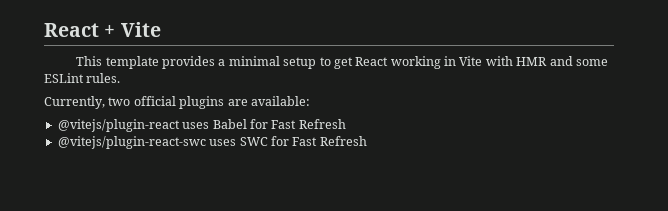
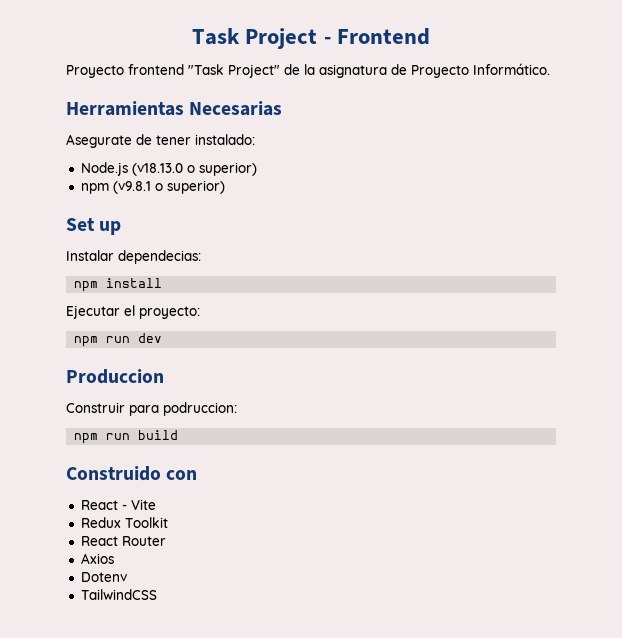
[44,22,161,37] [76,56,608,69] [44,73,121,83] [44,96,310,109] [57,119,346,132] [57,136,367,149] React + Vite // This template provides a minimal setup to get React working in Vite with HMR and some ESLint rules. // Currently, two official plugins are available: // @vitejs/plugin-react uses Babel for Fast Refresh // @vitejs/plugin-react-swc uses SWC for Fast Refresh -> [192,28,430,49] [66,63,550,78] [66,101,283,116] [66,134,255,148] [80,162,257,176] [80,180,225,194] [66,218,122,235] [66,250,201,264] [74,278,163,292] [66,305,200,319] [74,333,163,347] [66,369,164,384] [66,402,237,416] [74,430,179,444] [66,466,198,481] [80,499,156,510] [80,517,168,528] [80,536,166,546] [80,553,114,564] [80,572,127,582] [80,589,157,600] Task Project - Frontend // Proyecto frontend "Task Project" de la asignatura de Proyecto Informático. // Herramientas Necesarias // Asegurate de tener instalado: // Node.js (v18.13.0 o superior) // npm (v9.8.1 o superior) // Set up // Instalar dependecias: // npm install // Ejecutar el proyecto: // npm run dev // Produccion // Construir para podruccion: // npm run build // Construido con // React - Vite // Redux Toolkit // React Router // Axios // Dotenv // TailwindCSS

